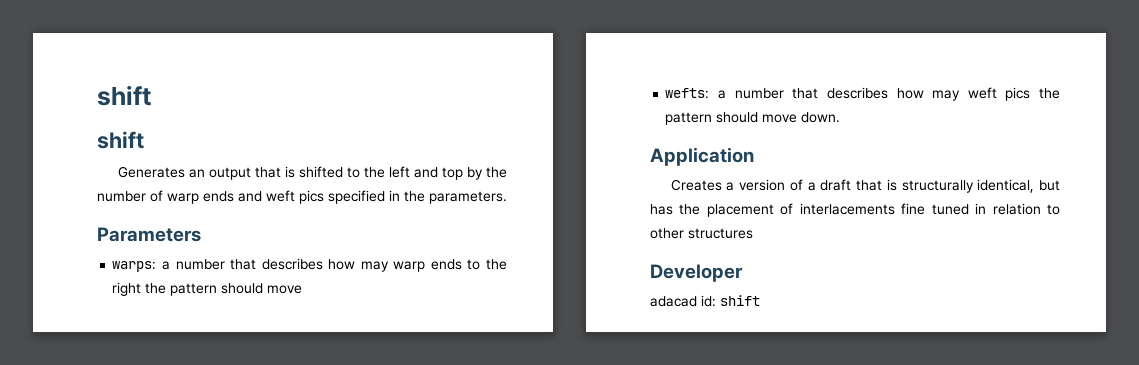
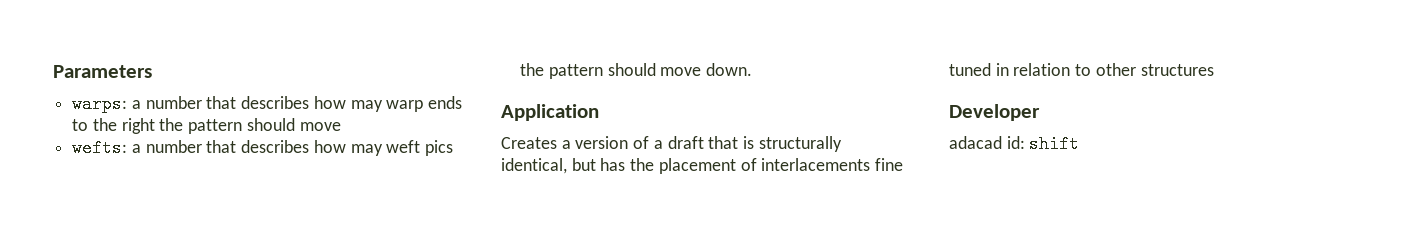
[97,85,151,106] [97,131,144,149] [117,166,507,180] [97,190,507,204] shift // shift // Generates an output that is shifted to the left and top by the number of warp ends and weft pics specified in the parameters. // -> (53, 71) none

